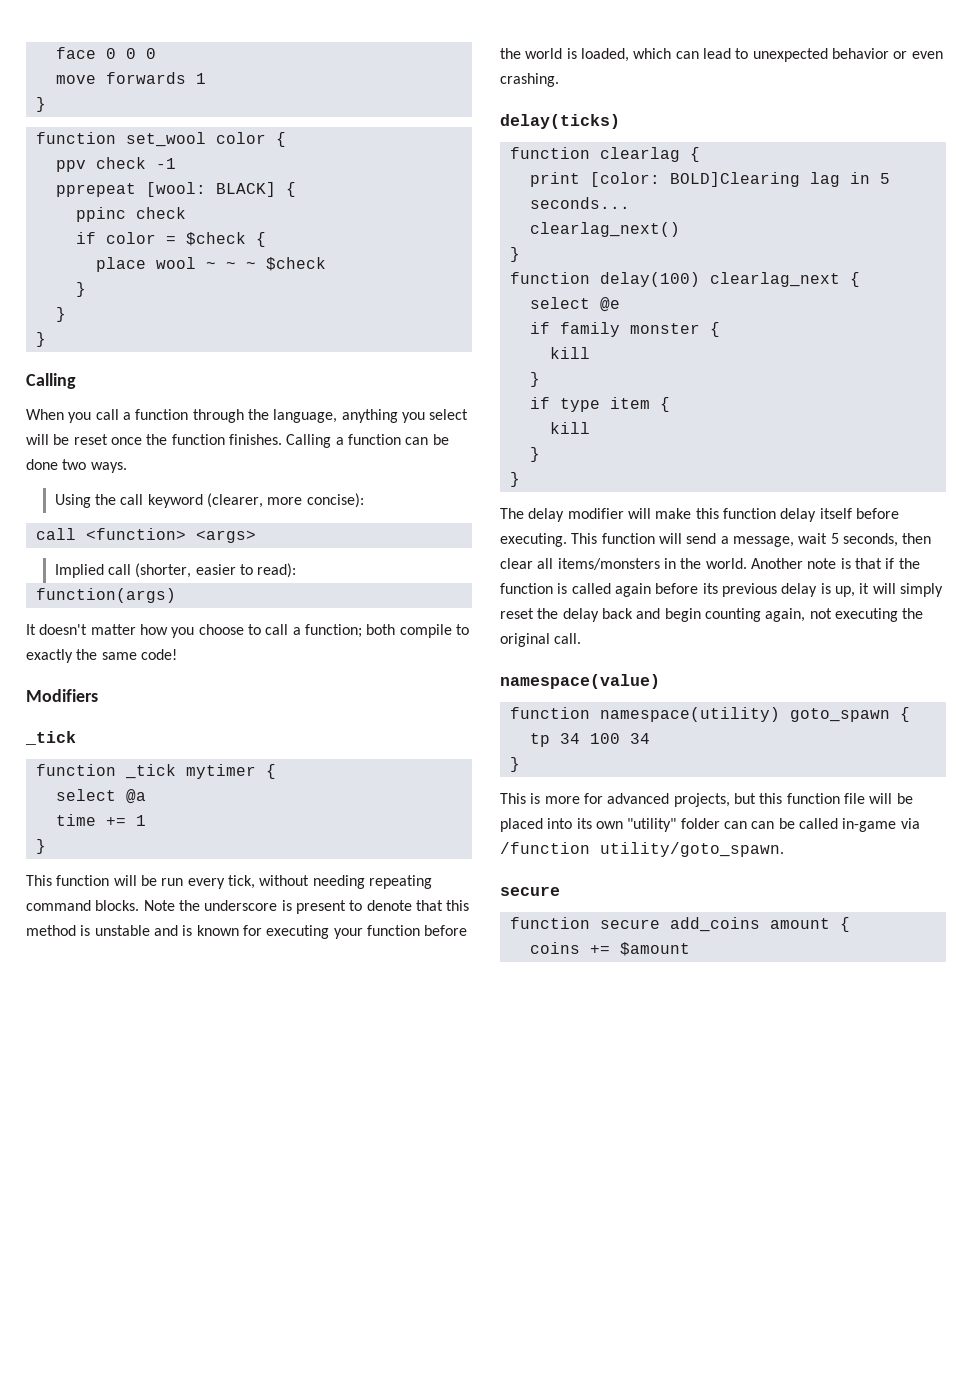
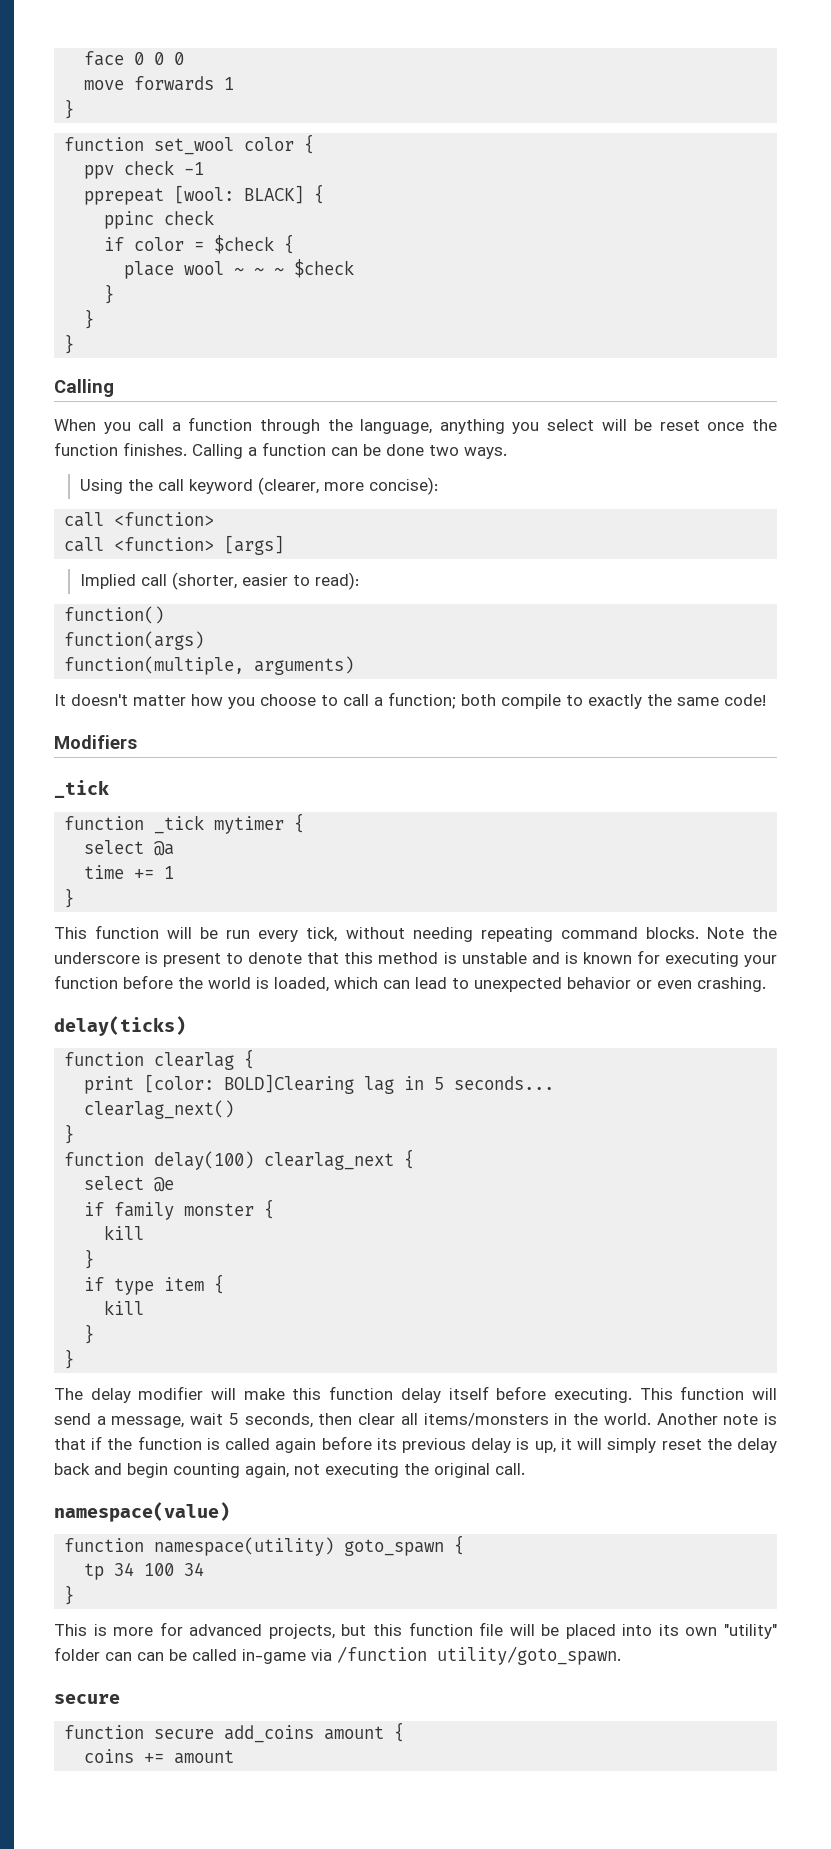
[195,530,256,543] <args> -> [64,535,285,555] // call <function> [args]
(297, 570) none -> [64,606,165,624] // function()
(176, 595) none -> [64,656,355,675] // function(multiple, arguments)
[619,942,690,956] $amount -> [174,1750,235,1764] amount

